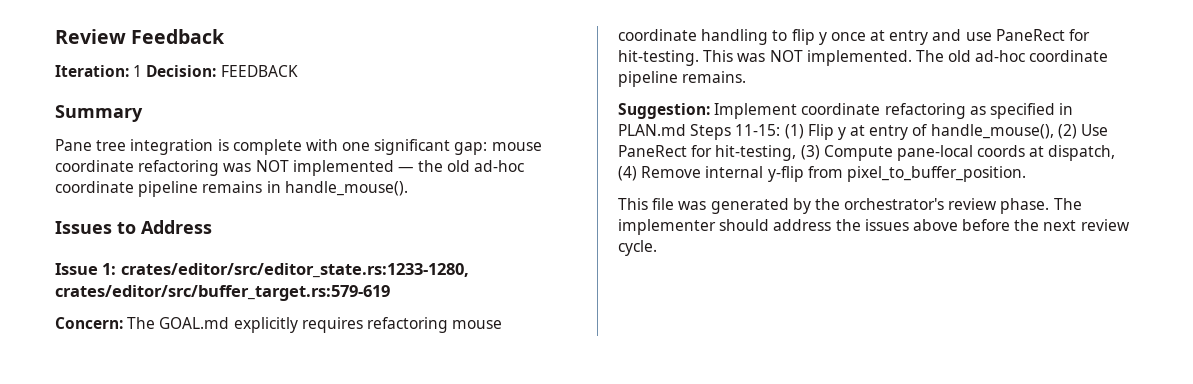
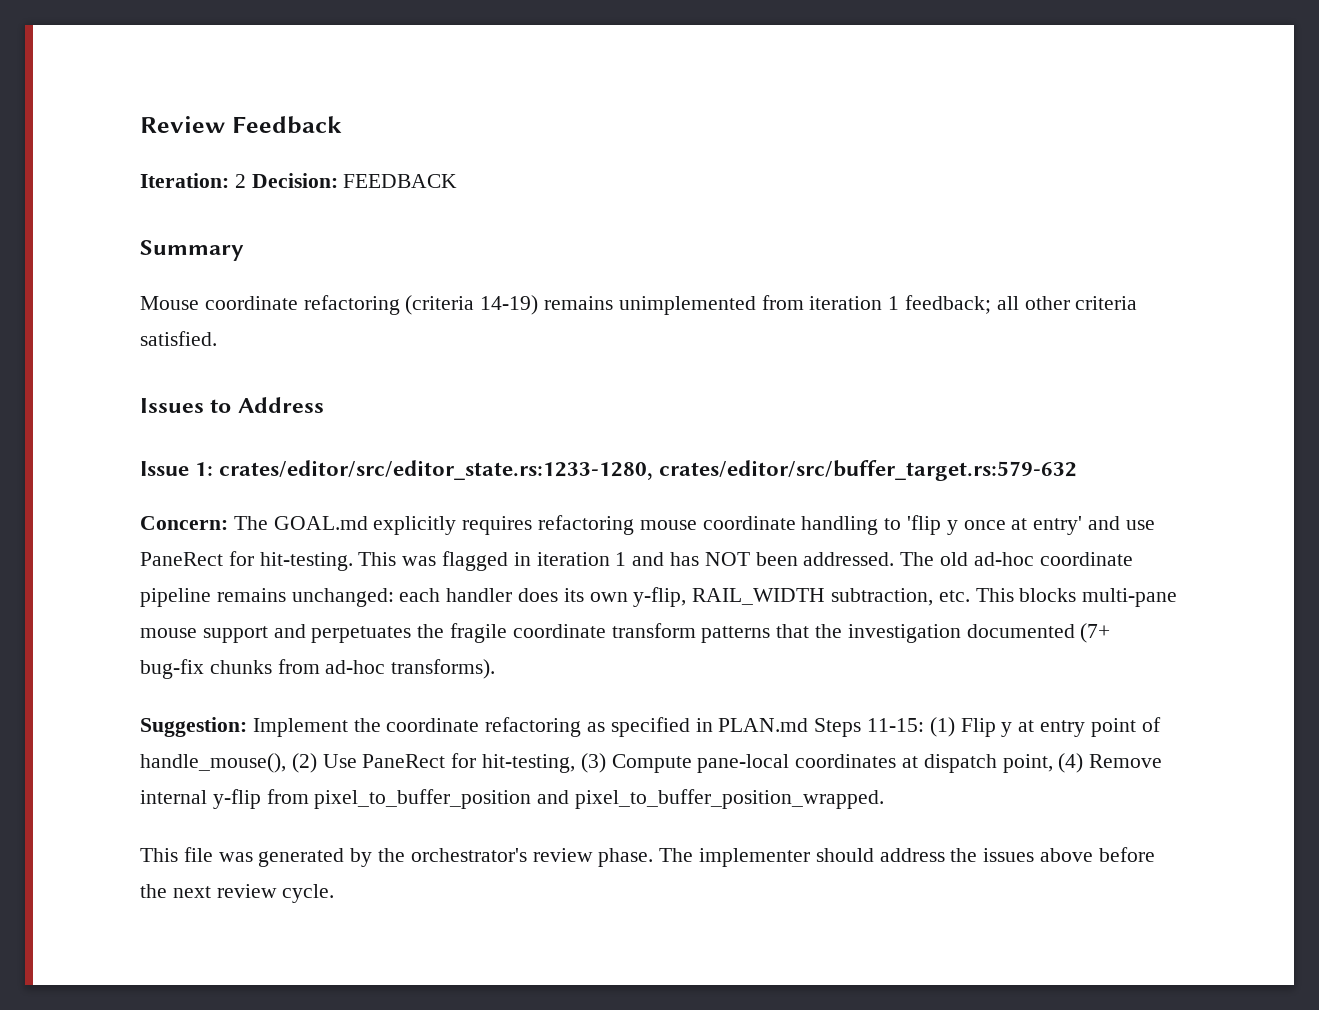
[133,65,143,77] 1 -> [234,174,246,188] 2
[55,139,542,155] [55,160,525,176] [55,181,408,197] Pane tree integration is complete with one significant gap: mouse coordinate refactoring was NOT implemented — the old ad-hoc coordinate pipeline remains in handle_mouse(). -> [140,295,1138,315] [140,331,217,346] Mouse coordinate refactoring (criteria 14-19) remains unimplemented from iteration 1 feedback; all other criteria satisfied.
[55,285,390,301] crates/editor/src/buffer_target.rs:579-619 -> [659,460,1078,481] crates/editor/src/buffer_target.rs:579-632
[791,29,815,45] flip -> [907,515,942,535] 'flip
[889,30,929,45] entry -> [1033,516,1083,535] entry'
[769,50,912,66] NOT implemented. -> [442,551,895,571] flagged in iteration 1 and has NOT been addressed.
[682,71,747,83] remains. -> [216,587,1178,607] [140,623,1111,643] [140,659,496,679] remains unchanged: each handler does its own y-flip, RAIL_WIDTH subtraction, etc. This blocks multi-pane mouse support and perpetuates the fragile coordinate transform patterns that the investigation documented (7+ bug-fix chunks from ad-hoc transforms).
(798, 111) none -> [353,718,381,732] the
(909, 132) none -> [1090,718,1136,737] point
[977,145,1116,161] coords at dispatch, -> [795,754,1053,773] coordinates at dispatch point,
[846,166,1026,182] pixel_to_buffer_position. -> [314,789,885,809] pixel_to_buffer_position and pixel_to_buffer_position_wrapped.

